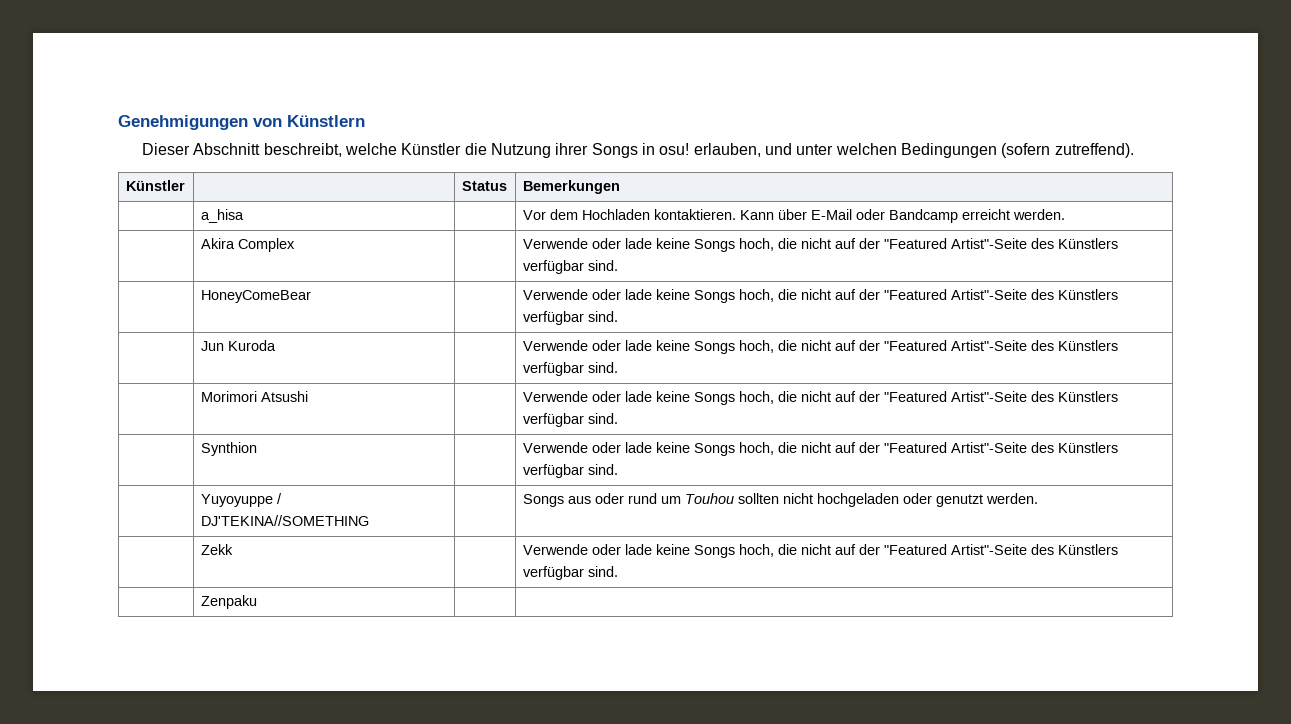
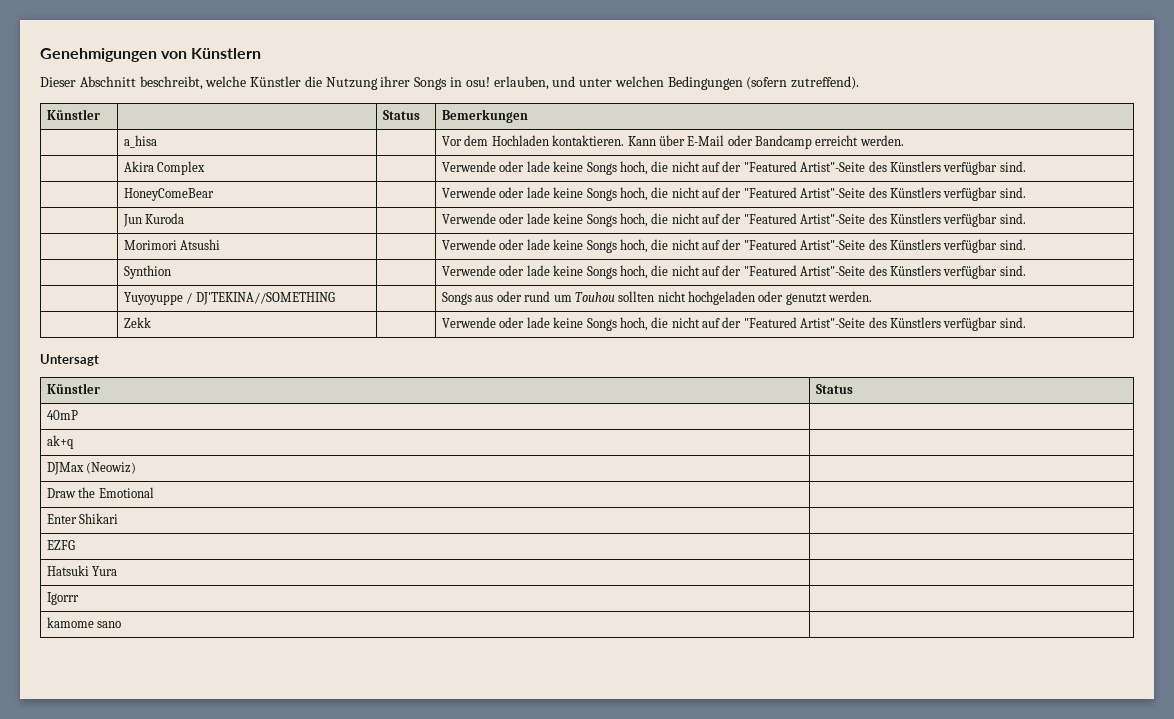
[200,595,257,609] // | Zenpaku | -> [40,354,99,366] [47,383,101,394] [816,384,854,394] [47,410,79,420] [47,435,75,449] [47,462,137,475] [47,487,154,498] [47,513,119,524] [47,540,76,550] [47,565,118,576] [47,592,80,605] [47,617,122,628] // Untersagt // Künstler | Status // 40mP | // ak+q | // DJMax (Neowiz) | // Draw the Emotional | // Enter Shikari | // EZFG | // Hatsuki Yura | // Igorrr | // kamome sano

